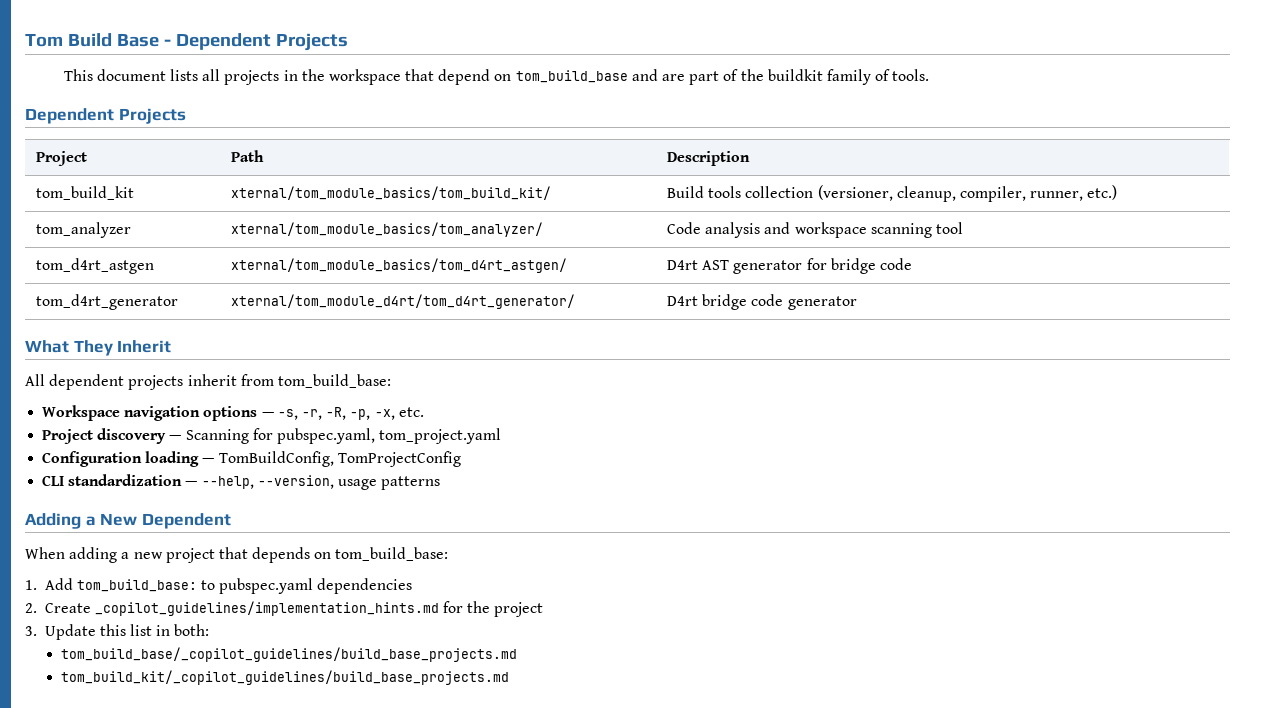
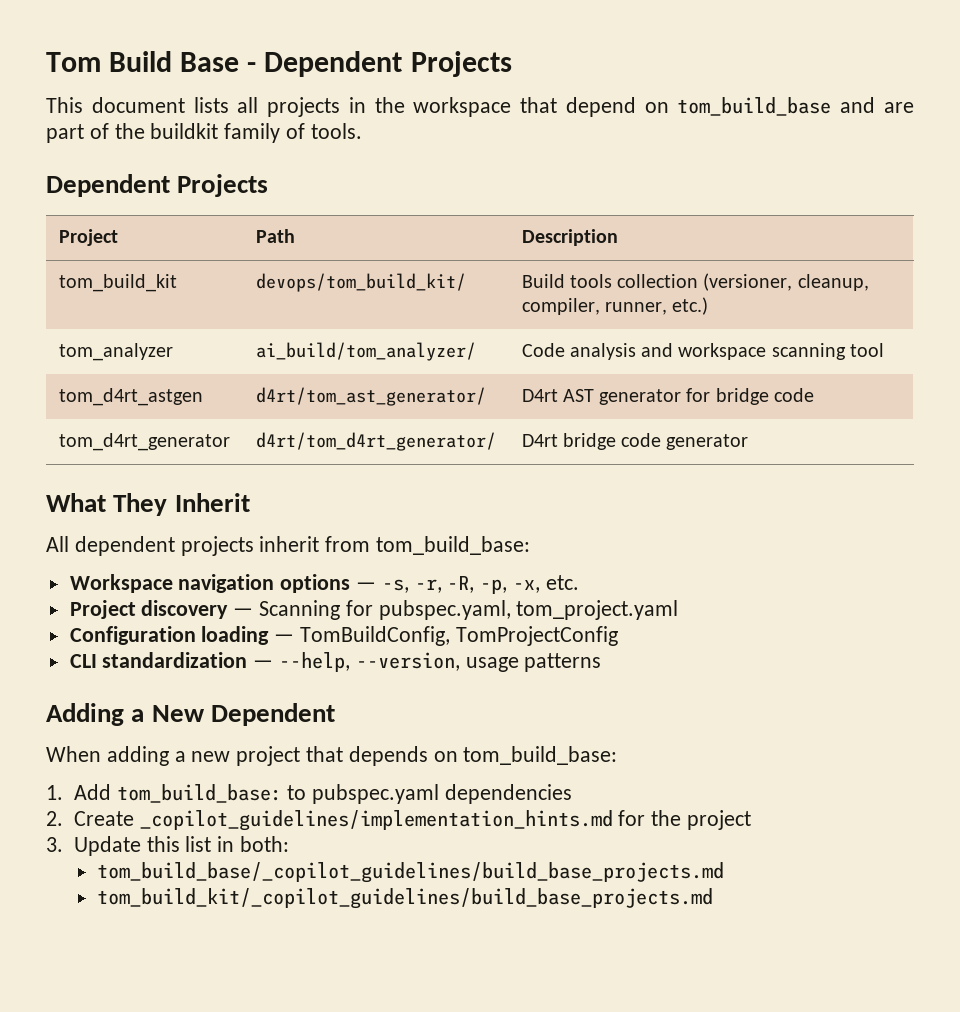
[230,186,551,200] xternal/tom_module_basics/tom_build_kit/ -> [255,273,466,292] devops/tom_build_kit/
[230,222,543,237] xternal/tom_module_basics/tom_analyzer/ -> [255,342,476,361] ai_build/tom_analyzer/
[230,258,567,273] xternal/tom_module_basics/tom_d4rt_astgen/ -> [255,387,486,406] d4rt/tom_ast_generator/
[230,294,575,309] xternal/tom_module_d4rt/tom_d4rt_generator/ -> [255,432,496,451] d4rt/tom_d4rt_generator/

